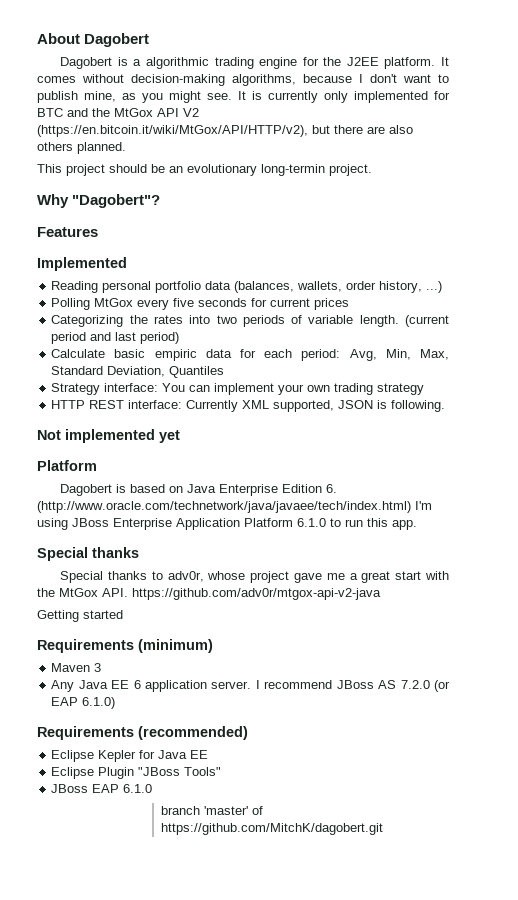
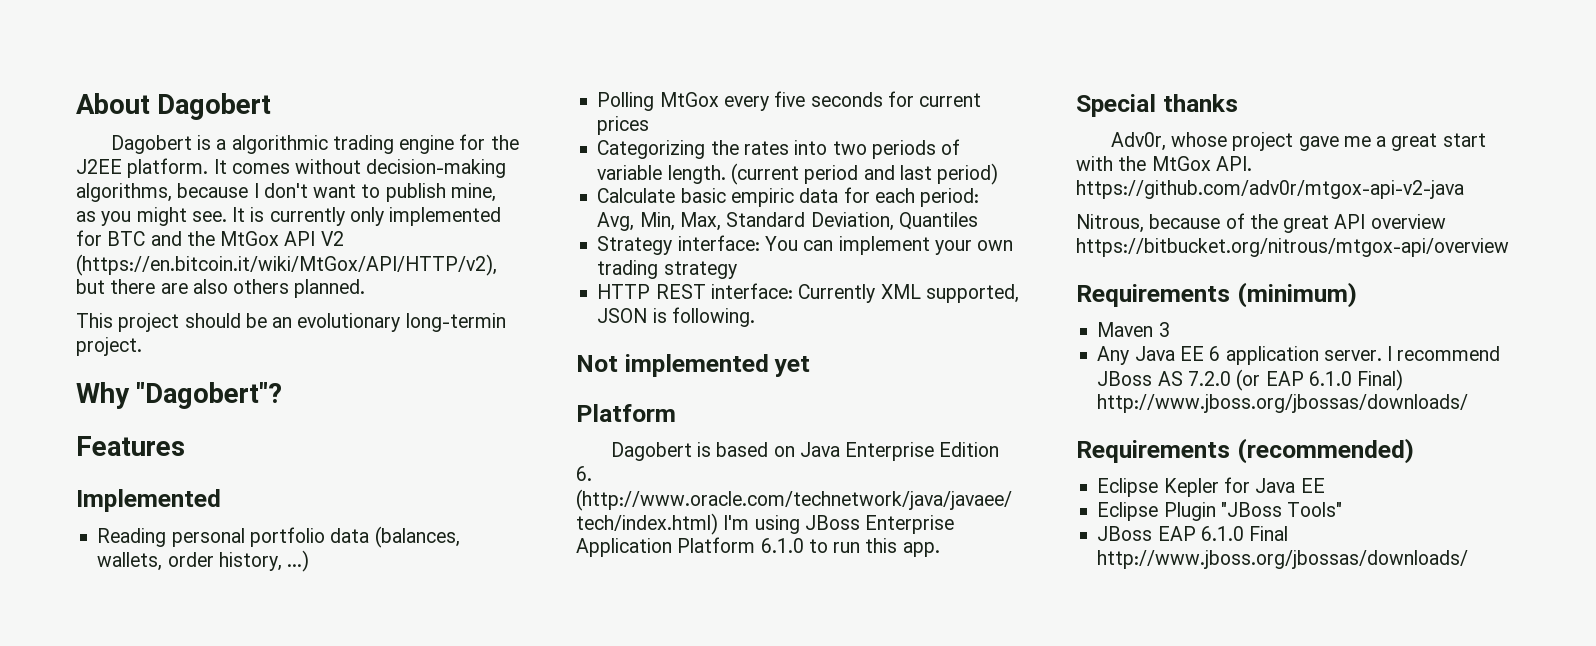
[60,571,204,583] Special thanks to adv0r, -> [1110,132,1166,151] Adv0r,
[37,610,123,622] Getting started -> [1076,213,1446,233] [1076,238,1509,257] Nitrous, because of the great API overview https://bitbucket.org/nitrous/mtgox-api/overview
[82,697,116,709] 6.1.0) -> [1308,369,1404,391] [1097,394,1469,413] 6.1.0 Final) http://www.jboss.org/jbossas/downloads/
[160,806,263,815] [160,823,383,835] // branch 'master' of https://github.com/MitchK/dagobert.git -> [1249,526,1289,541] [1097,550,1469,569] Final http://www.jboss.org/jbossas/downloads/

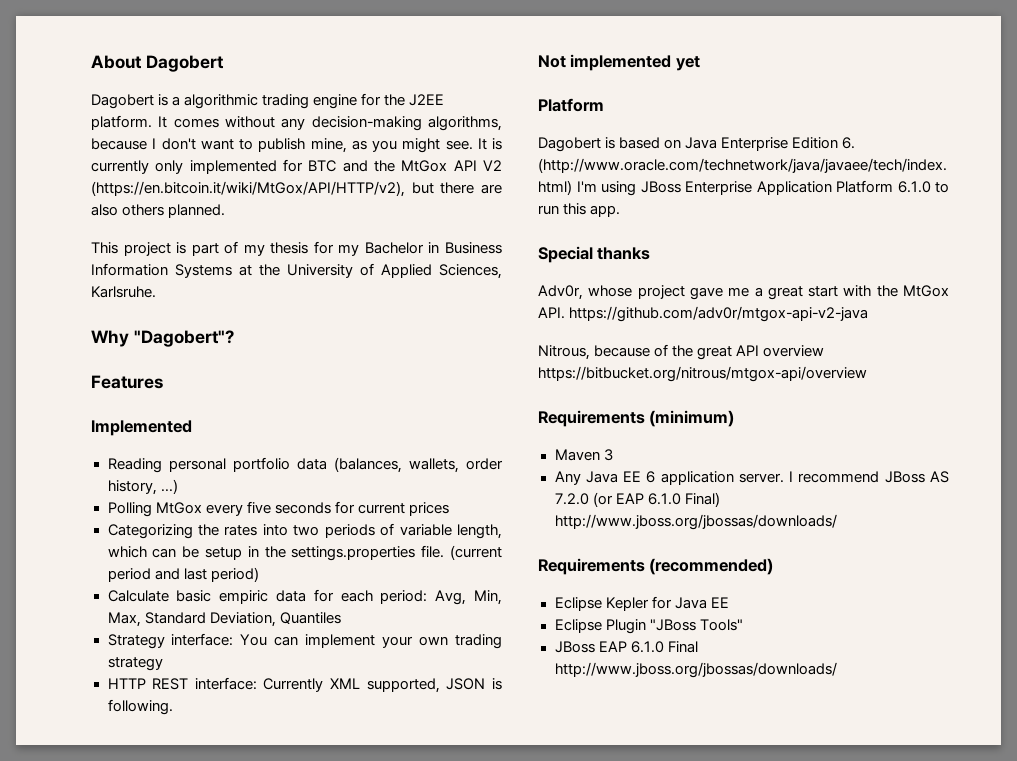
(362, 166) none -> [281,118,306,130] any
[184,313,506,332] [76,337,142,356] should be an evolutionary long-termin project. -> [176,241,502,256] [91,263,502,279] [91,286,156,298] is part of my thesis for my Bachelor in Business Information Systems at the University of Applied Sciences, Karlsruhe.
[667,165,726,184] length. -> [457,524,502,539] [107,545,445,561] length, which can be setup in the settings.properties file.

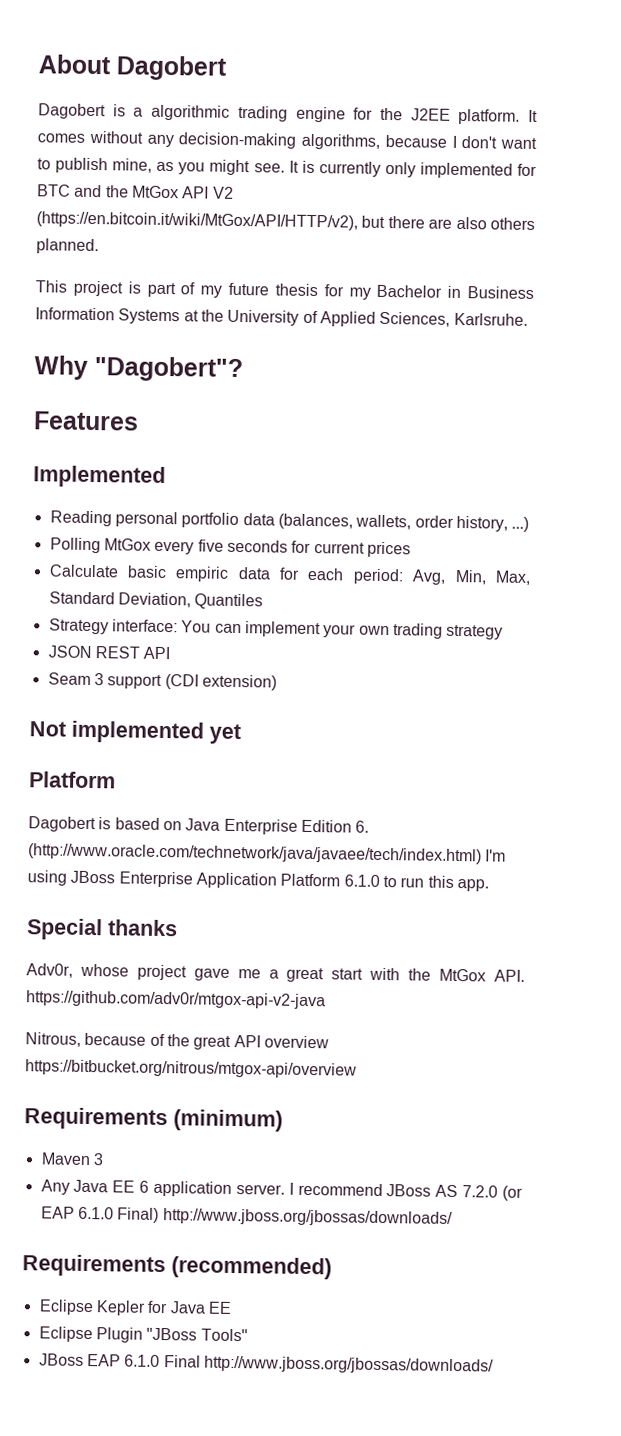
(265, 250) none -> [228,282,270,296] future
[107,523,502,539] [107,545,502,561] [107,567,259,582] // Categorizing the rates into two periods of variable length, which can be setup in the settings.properties file. (current period and last period) -> (411, 549) none
[107,677,503,693] [107,699,173,715] HTTP REST interface: Currently XML supported, JSON is following. -> [47,645,171,660] [47,672,277,691] JSON REST API // Seam 3 support (CDI extension)

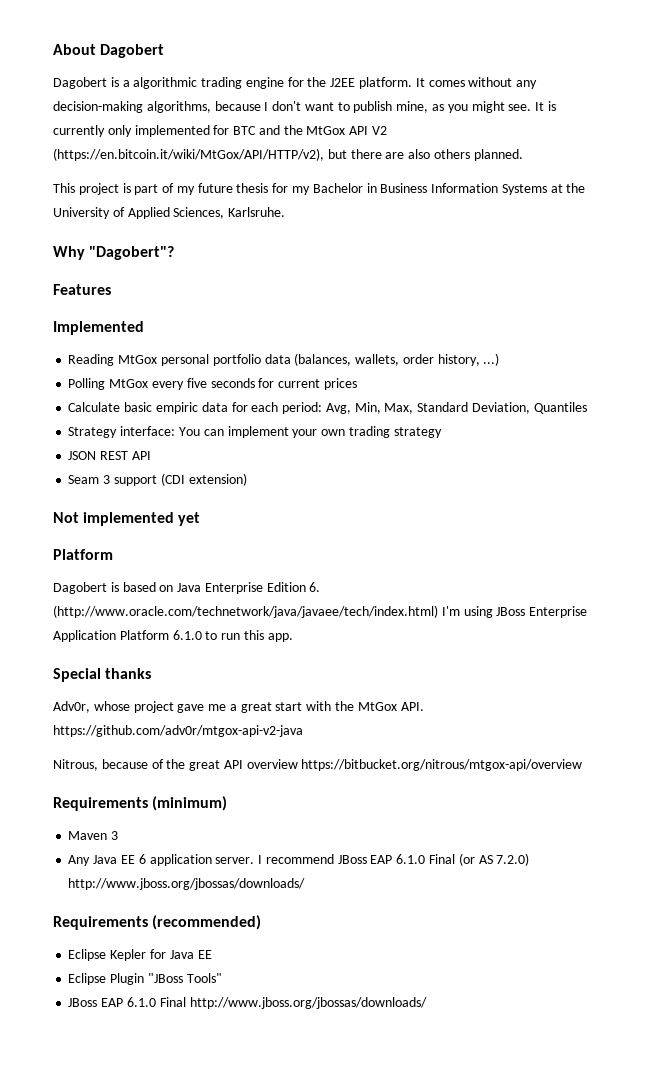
(112, 518) none -> [118,355,158,364] MtGox
[435,1184,524,1201] [40,1206,160,1223] AS 7.2.0 (or EAP 6.1.0 Final) -> [370,853,530,866] EAP 6.1.0 Final (or AS 7.2.0)

